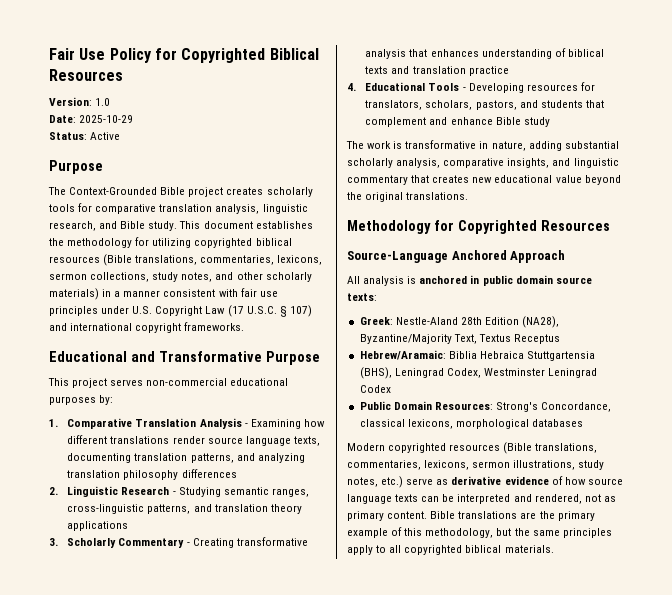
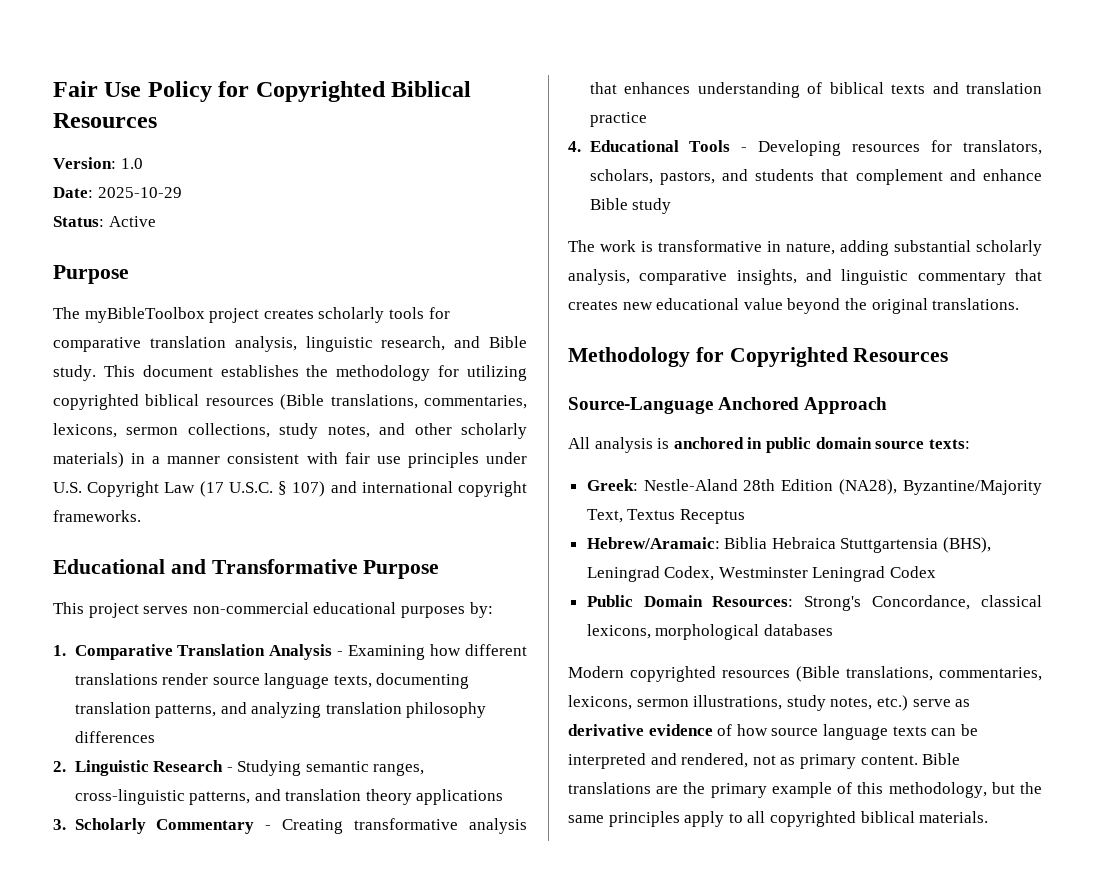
[69,187,186,195] Context-Grounded Bible -> [84,307,205,323] myBibleToolbox

